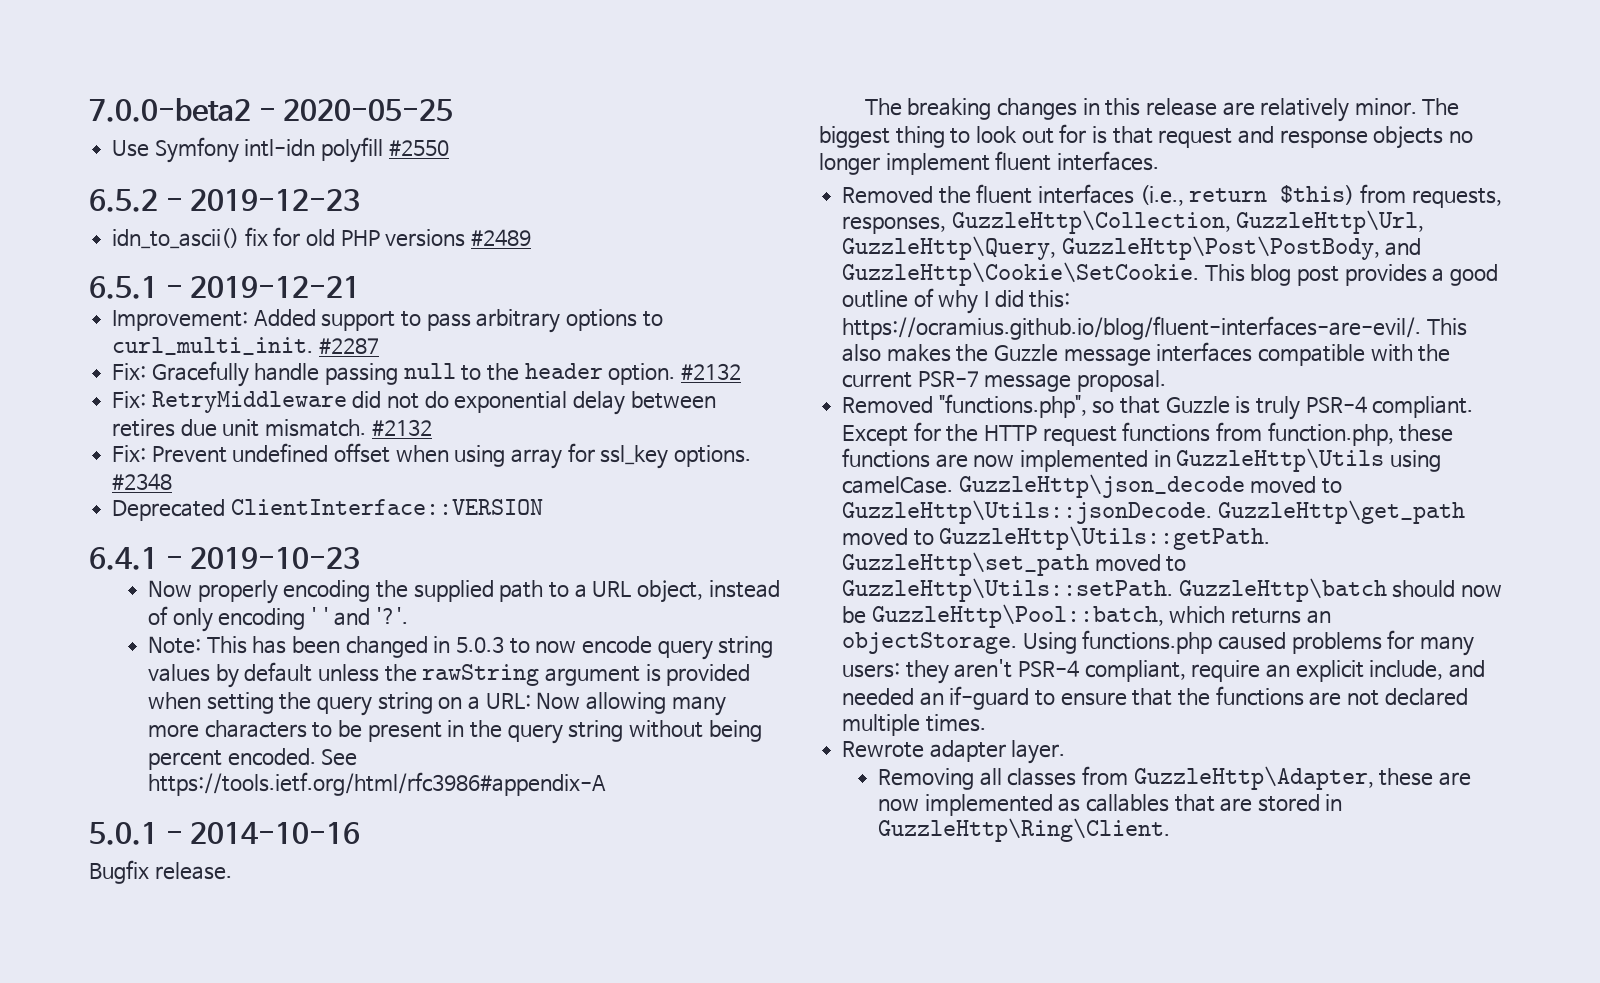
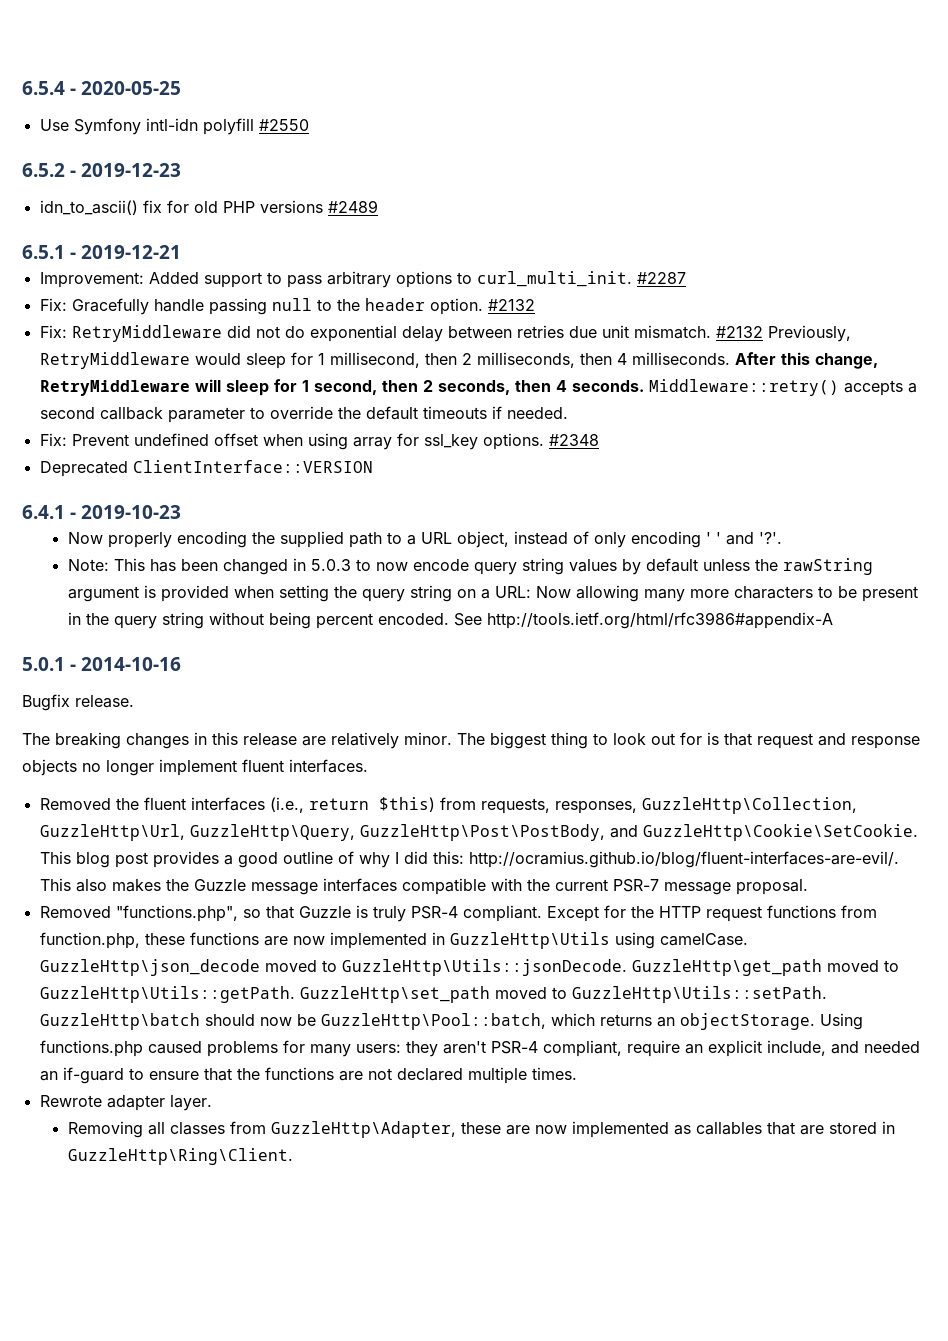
[89,98,251,122] 7.0.0-beta2 -> [22,81,65,95] 6.5.4
[112,419,176,437] retires -> [516,325,564,338] retries
(432, 427) none -> [767,325,851,342] [39,352,878,369] [39,379,917,396] [39,406,568,423] Previously, RetryMiddleware would sleep for 1 millisecond, then 2 milliseconds, then 4 milliseconds. After this change, RetryMiddleware will sleep for 1 second, then 2 seconds, then 4 seconds. Middleware::retry() accepts a second callback parameter to override the default timeouts if needed.
[147,772,606,796] https://tools.ietf.org/html/rfc3986#appendix-A -> [486,612,833,629] http://tools.ietf.org/html/rfc3986#appendix-A
[842,316,1422,340] https://ocramius.github.io/blog/fluent-interfaces-are-evil/. -> [468,851,899,868] http://ocramius.github.io/blog/fluent-interfaces-are-evil/.

